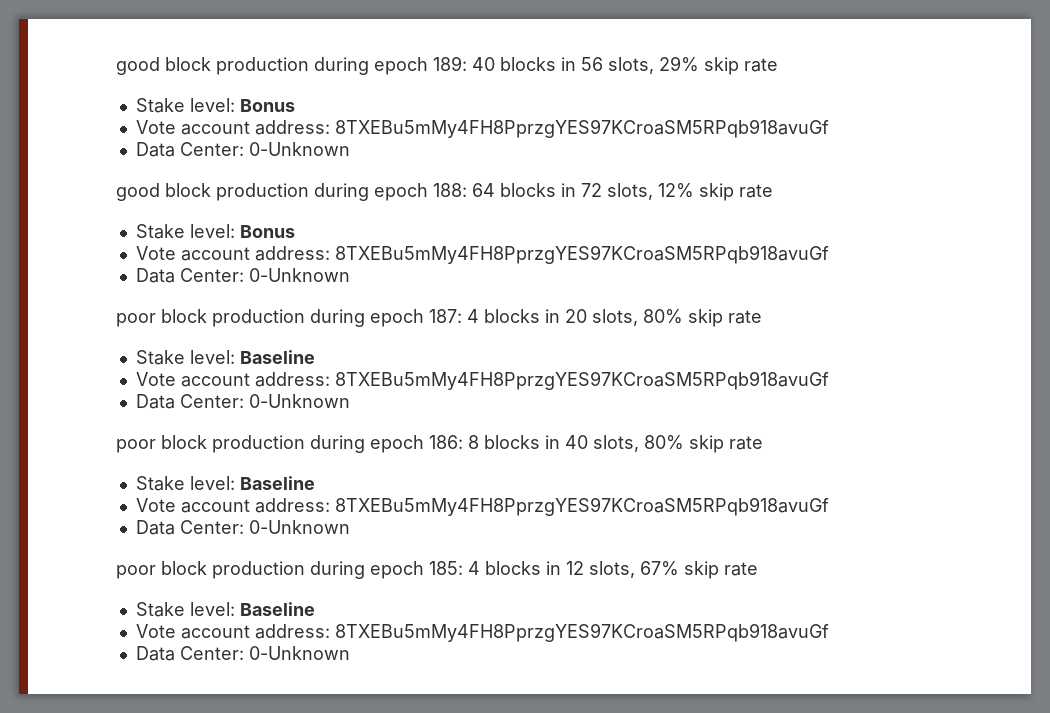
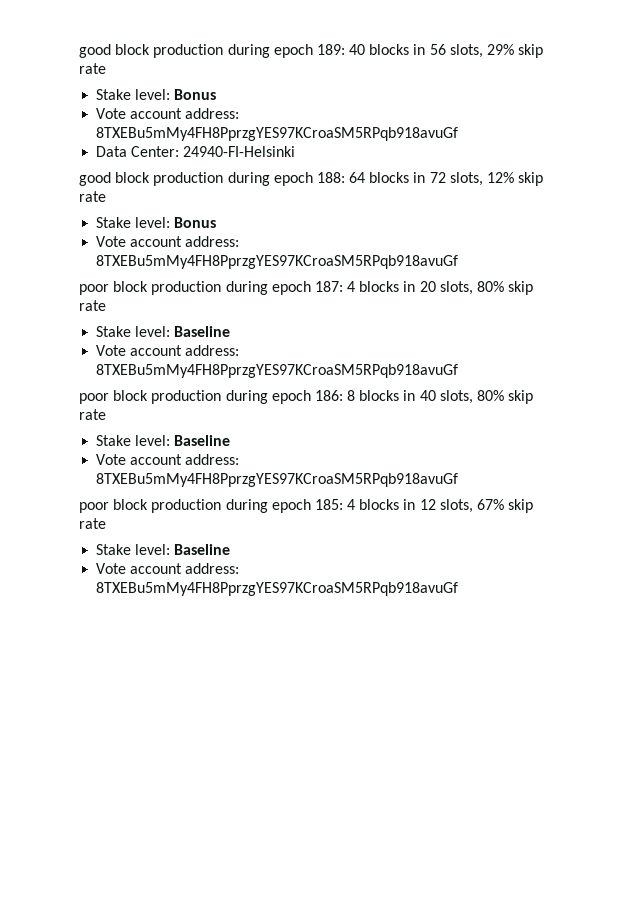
[248,142,350,156] 0-Unknown -> [183,146,296,157] 24940-FI-Helsinki
[135,268,350,283] // Data Center: 0-Unknown -> (459, 262) none
[135,394,350,409] // Data Center: 0-Unknown -> (459, 371) none
[135,520,350,535] // Data Center: 0-Unknown -> (459, 480) none
[135,646,350,661] // Data Center: 0-Unknown -> (459, 589) none

